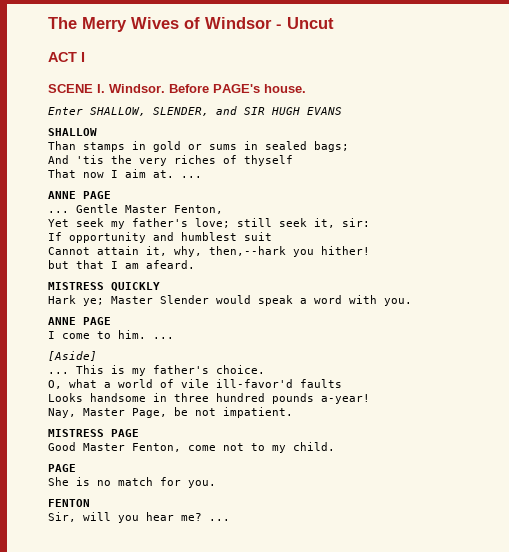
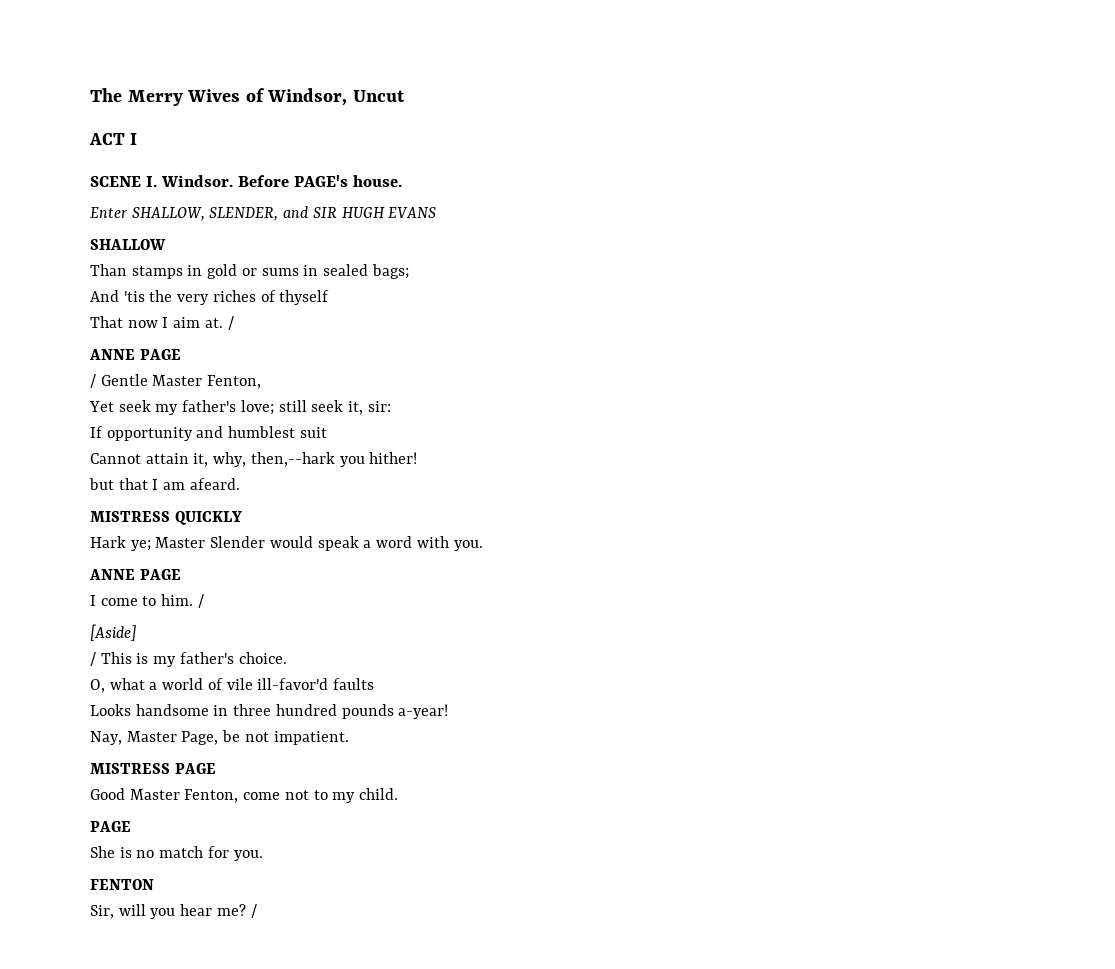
[205,17,282,29] Windsor - -> [267,88,348,106] Windsor,
[181,176,202,178] [48,191,111,199] [48,211,69,213] ... // ANNE PAGE // ... -> [227,316,234,330] [89,349,181,360] [90,374,96,388] / // ANNE PAGE // /
[153,337,174,339] ... -> [197,594,204,608] /
[48,372,69,374] ... -> [90,652,96,666] /
[209,519,230,521] ... -> [250,904,257,918] /

